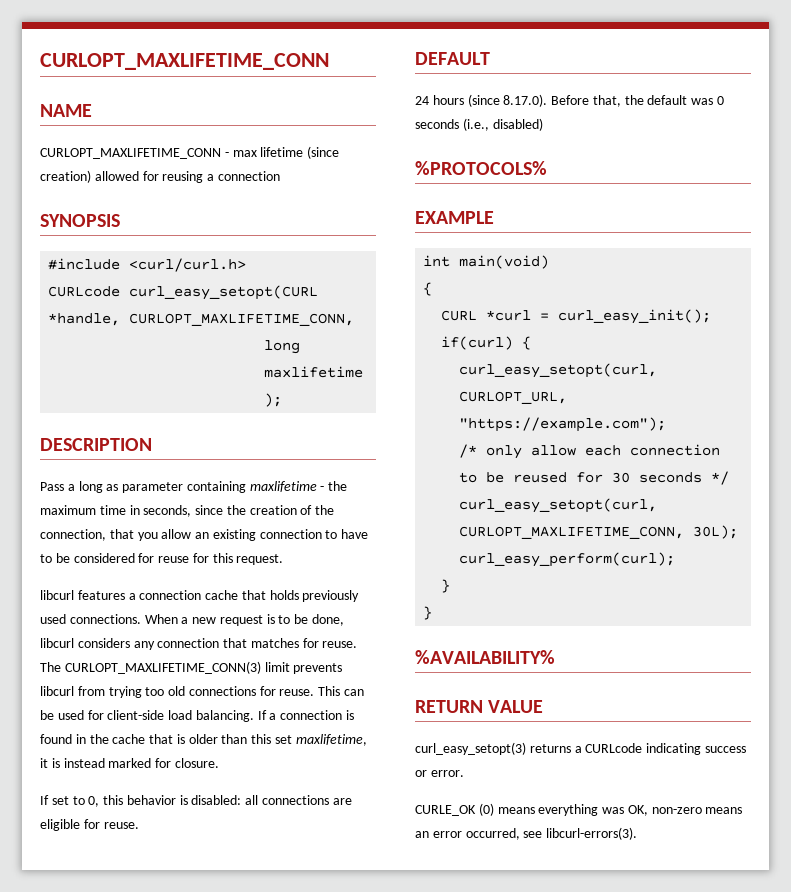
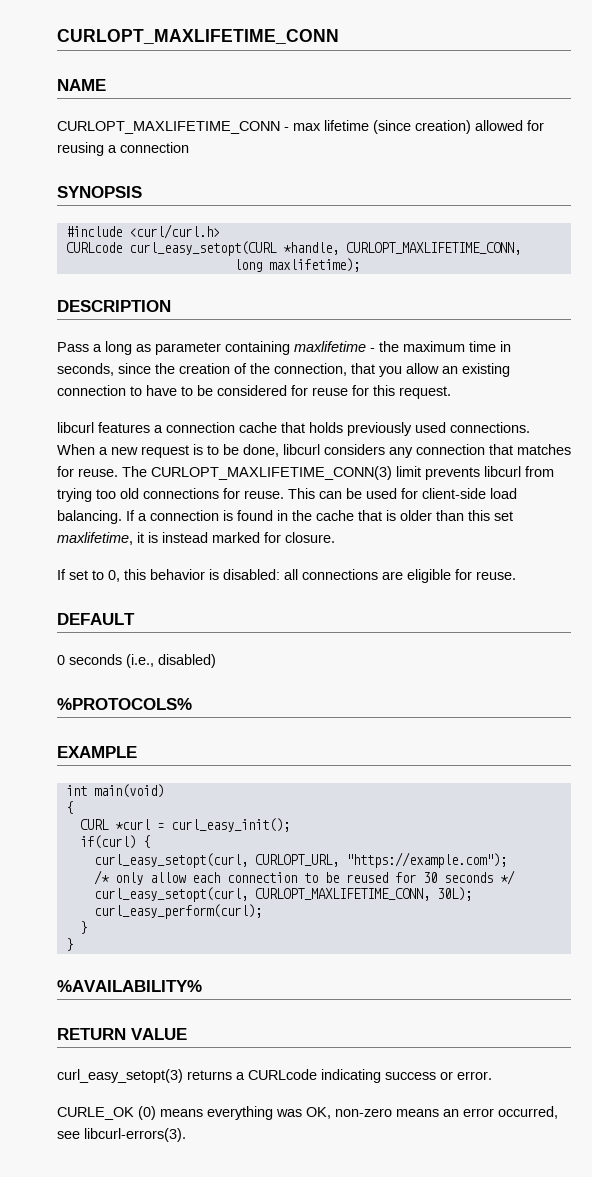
[415,94,714,107] 24 hours (since 8.17.0). Before that, the default was -> (135, 619) none

